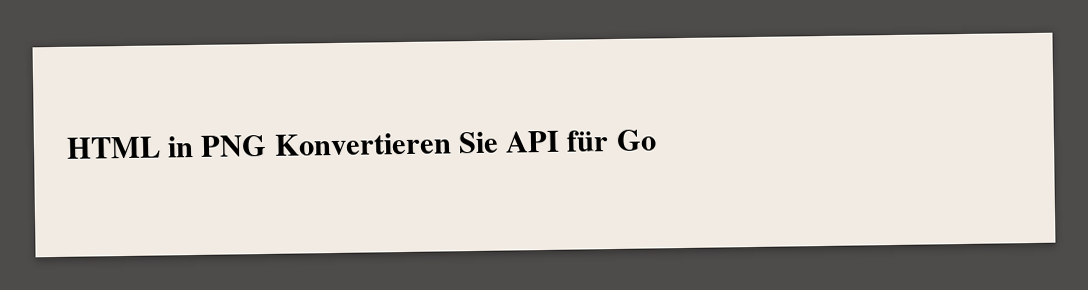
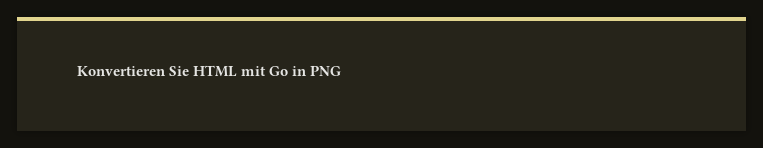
[66,129,657,159] HTML in PNG Konvertieren Sie API für Go -> [77,65,342,77] Konvertieren Sie HTML mit Go in PNG

